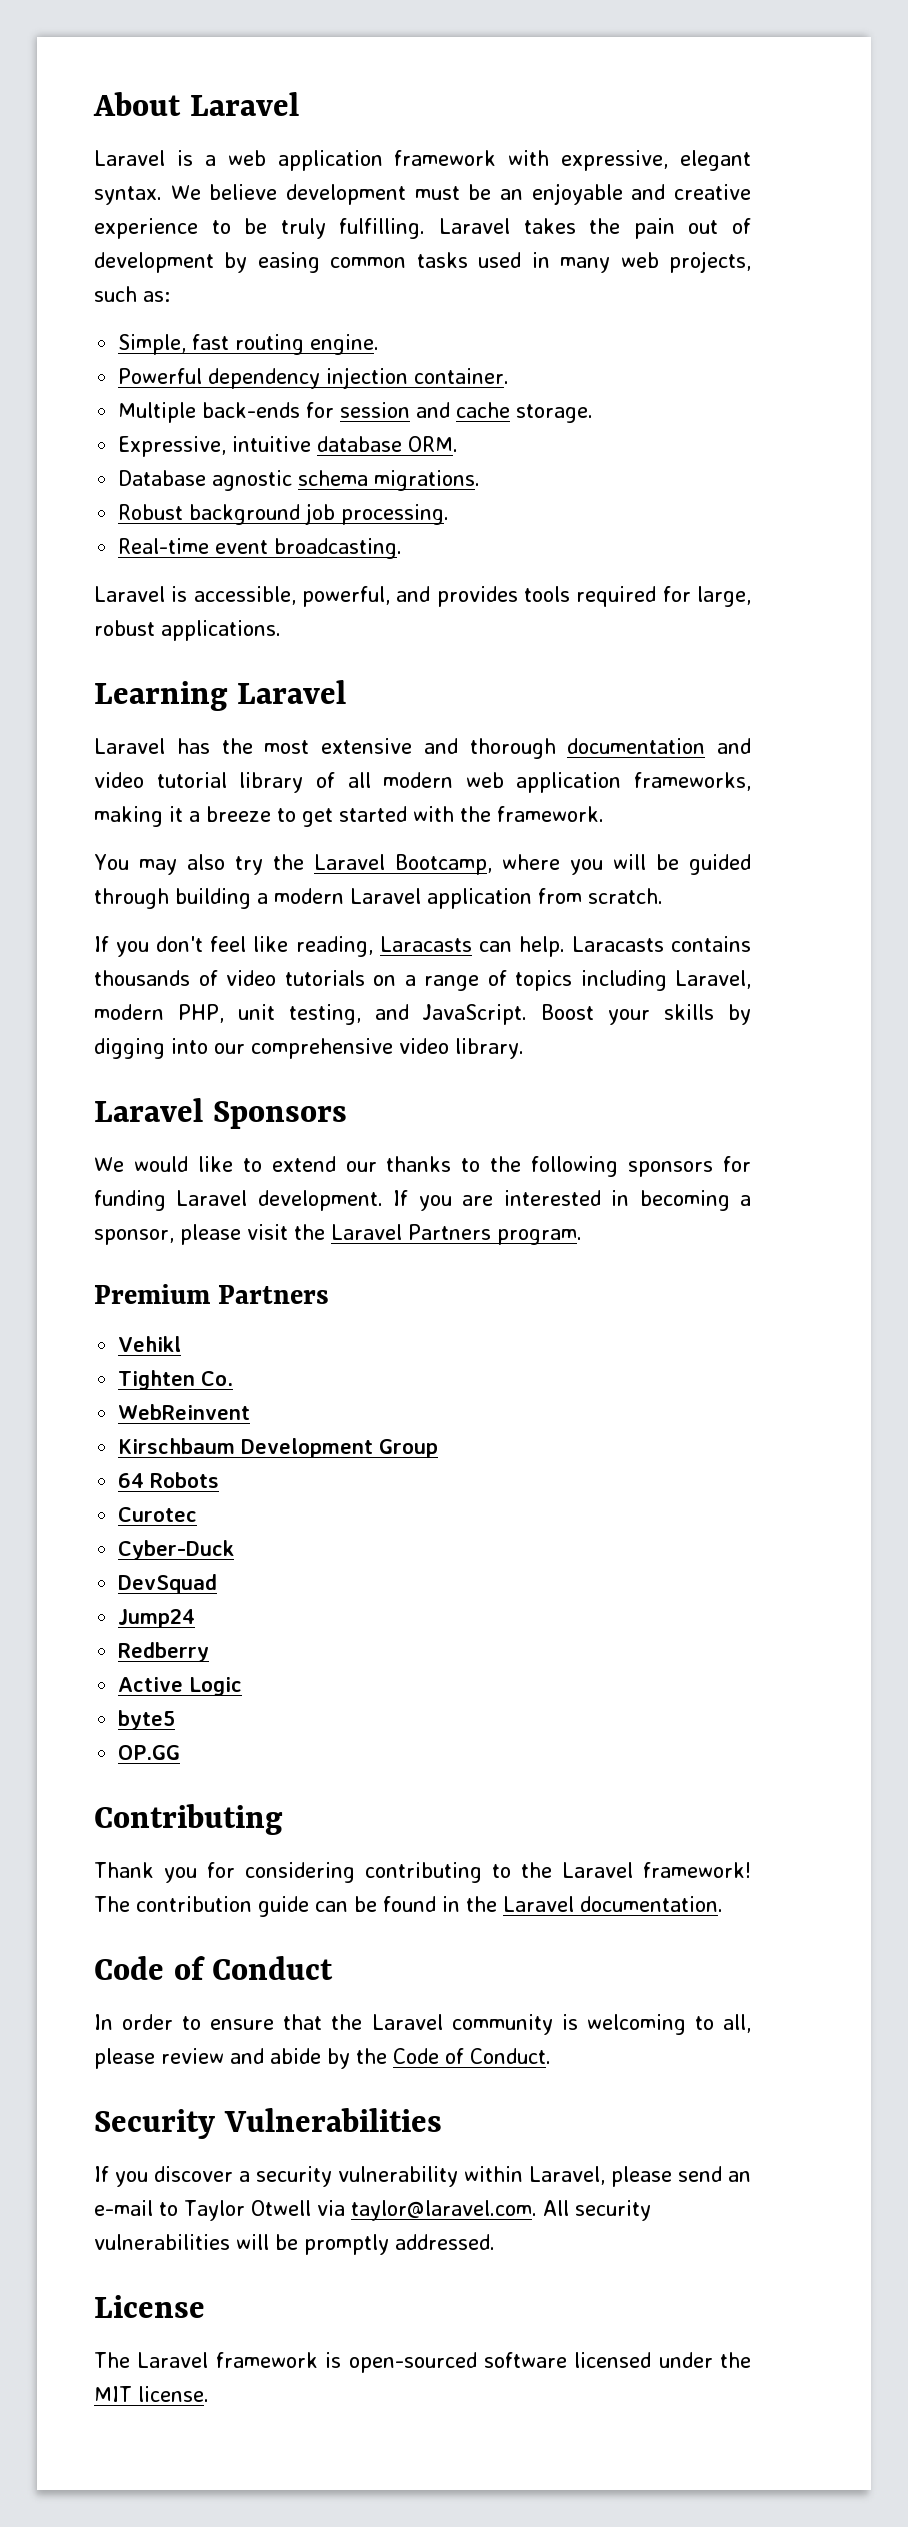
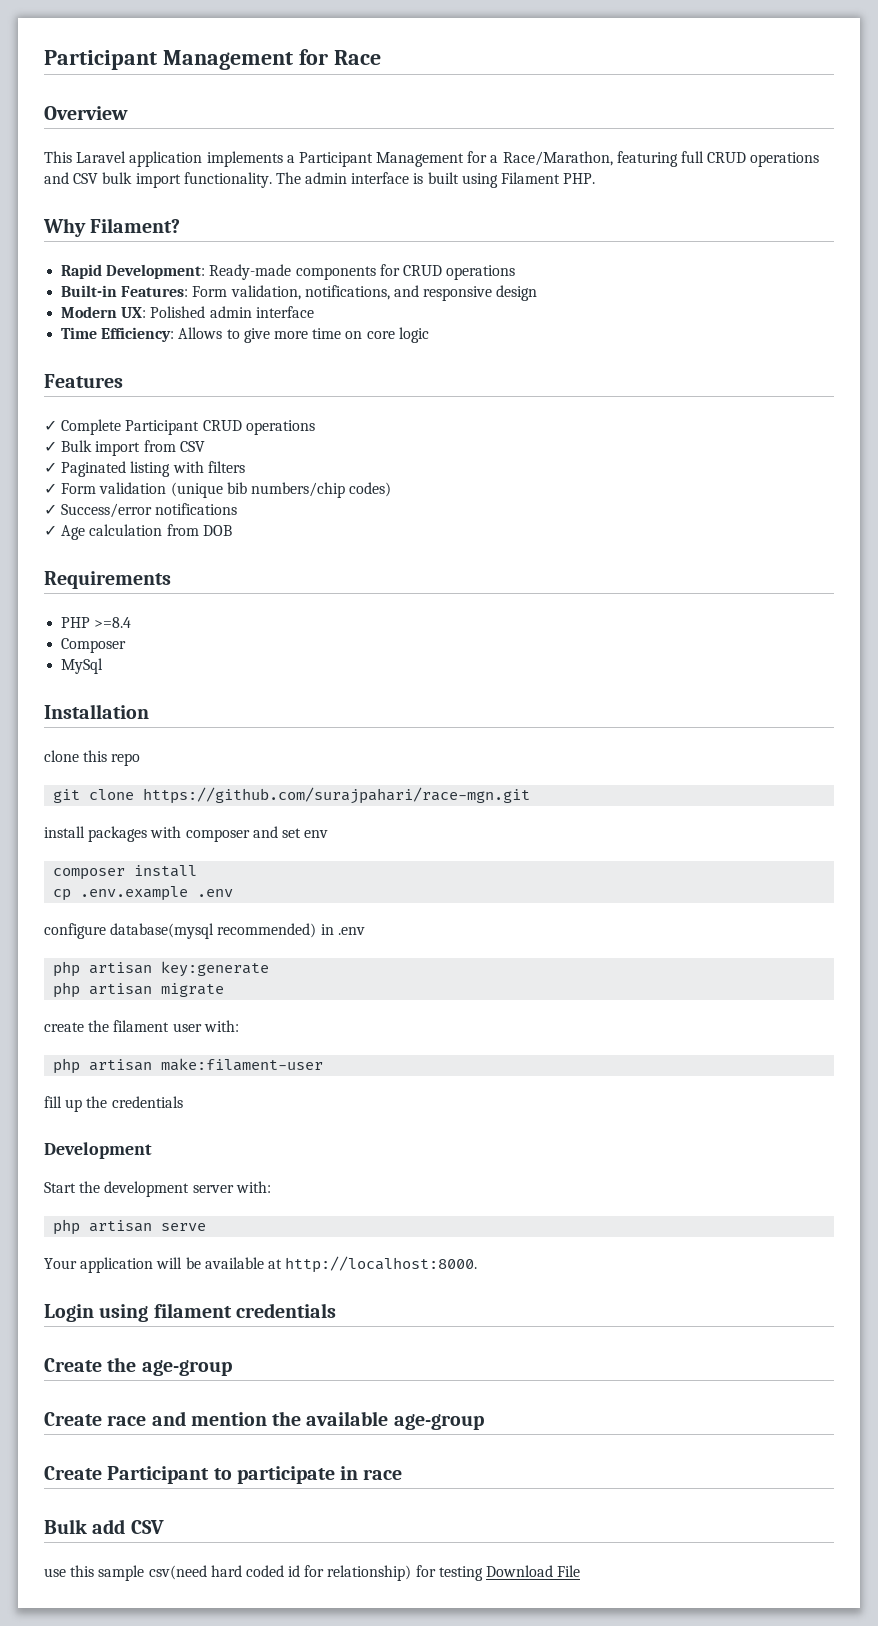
[93,92,299,116] [94,150,751,171] [94,183,751,205] [94,218,752,239] [94,251,752,273] [94,286,170,302] [118,334,380,355] [118,367,510,389] [118,402,594,423] [118,436,459,457] [118,470,481,491] [118,503,450,525] [118,538,403,559] [94,586,751,607] [94,620,281,641] [94,680,346,711] [94,738,751,759] [94,772,751,793] [94,806,604,827] [94,854,751,875] [94,888,663,909] [94,936,752,957] [94,970,751,991] [94,1004,752,1025] [94,1038,524,1059] [94,1098,347,1129] [94,1156,752,1177] [94,1190,752,1211] [94,1224,582,1245] [94,1284,330,1304] [118,1336,182,1352] [118,1370,234,1390] [118,1404,251,1420] [118,1438,439,1458] [118,1472,220,1488] [118,1507,198,1522] [118,1540,235,1560] [118,1574,218,1594] [118,1609,196,1628] [118,1642,210,1662] [118,1677,243,1696] [118,1710,176,1730] [118,1745,181,1760] [94,1804,283,1835] [94,1862,751,1883] [94,1896,723,1917] [94,1956,334,1980] [94,2014,751,2035] [94,2048,551,2069] [94,2108,442,2139] [94,2166,751,2187] [94,2200,651,2221] [94,2234,495,2255] [94,2295,205,2318] [94,2352,751,2373] [94,2386,209,2402] About Laravel // Laravel is a web application framework with expressive, elegant syntax. We believe development must be an enjoyable and creative experience to be truly fulfilling. Laravel takes the pain out of development by easing common tasks used in many web projects, such as: // Simple, fast routing engine. // Powerful dependency injection container. // Multiple back-ends for session and cache storage. // Expressive, intuitive database ORM. // Database agnostic schema migrations. // Robust background job processing. // Real-time event broadcasting. // Laravel is accessible, powerful, and provides tools required for large, robust applications. // Learning Laravel // Laravel has the most extensive and thorough documentation and video tutorial library of all modern web application frameworks, making it a breeze to get started with the framework. // You may also try the Laravel Bootcamp, where you will be guided through building a modern Laravel application from scratch. // If you don't feel like reading, Laracasts can help. Laracasts contains thousands of video tutorials on a range of topics including Laravel, modern PHP, unit testing, and JavaScript. Boost your skills by digging into our comprehensive video library. // Laravel Sponsors // We would like to extend our thanks to the following sponsors for funding Laravel development. If you are interested in becoming a sponsor, please visit the Laravel Partners program. // Premium Partners // Vehikl // Tighten Co. // WebReinvent // Kirschbaum Development Group // 64 Robots // Curotec // Cyber-Duck // DevSquad // Jump24 // Redberry // Active Logic // byte5 // OP.GG // Contributing // Thank you for considering contributing to the Laravel framework! The contribution guide can be found in the Laravel documentation. // Code of Conduct // In order to ensure that the Laravel community is welcoming to all, please review and abide by the Code of Conduct. // Security Vulnerabilities // If you discover a security vulnerability within Laravel, please send an e-mail to Taylor Otwell via taylor@laravel.com. All security vulnerabilities will be promptly addressed. // License // The Laravel framework is open-sourced software licensed under the MIT license. -> [44,49,381,70] [44,106,128,120] [44,151,820,167] [44,172,596,188] [43,218,181,237] [61,264,516,280] [61,285,538,301] [61,306,314,318] [61,327,429,343] [44,374,123,388] [44,419,315,435] [44,440,205,456] [44,461,245,477] [44,482,392,498] [44,503,238,518] [44,524,232,540] [44,571,171,589] [61,617,132,628] [61,638,127,653] [61,658,104,674] [44,704,149,719] [44,750,141,766] [53,787,531,804] [44,826,329,842] [53,865,198,880] [53,886,234,901] [44,923,365,939] [53,961,270,977] [53,982,225,998] [44,1020,239,1032] [53,1058,324,1074] [44,1096,183,1112] [44,1142,152,1159] [44,1181,271,1197] [53,1219,207,1235] [44,1256,478,1273] [44,1303,336,1322] [44,1357,232,1376] [44,1411,484,1430] [44,1466,403,1484] [44,1519,164,1534] [44,1565,581,1581] Participant Management for Race // Overview // This Laravel application implements a Participant Management for a Race/Marathon, featuring full CRUD operations and CSV bulk import functionality. The admin interface is built using Filament PHP. // Why Filament? // Rapid Development: Ready-made components for CRUD operations // Built-in Features: Form validation, notifications, and responsive design // Modern UX: Polished admin interface // Time Efficiency: Allows to give more time on core logic // Features // ✓ Complete Participant CRUD operations // ✓ Bulk import from CSV // ✓ Paginated listing with filters // ✓ Form validation (unique bib numbers/chip codes) // ✓ Success/error notifications // ✓ Age calculation from DOB // Requirements // PHP >=8.4 // Composer // MySql // Installation // clone this repo // git clone https://github.com/surajpahari/race-mgn.git // install packages with composer and set env // composer install // cp .env.example .env // configure database(mysql recommended) in .env // php artisan key:generate // php artisan migrate // create the filament user with: // php artisan make:filament-user // fill up the credentials // Development // Start the development server with: // php artisan serve // Your application will be available at http://localhost:8000. // Login using filament credentials // Create the age-group // Create race and mention the available age-group // Create Participant to participate in race // Bulk add CSV // use this sample csv(need hard coded id for relationship) for testing Download File

